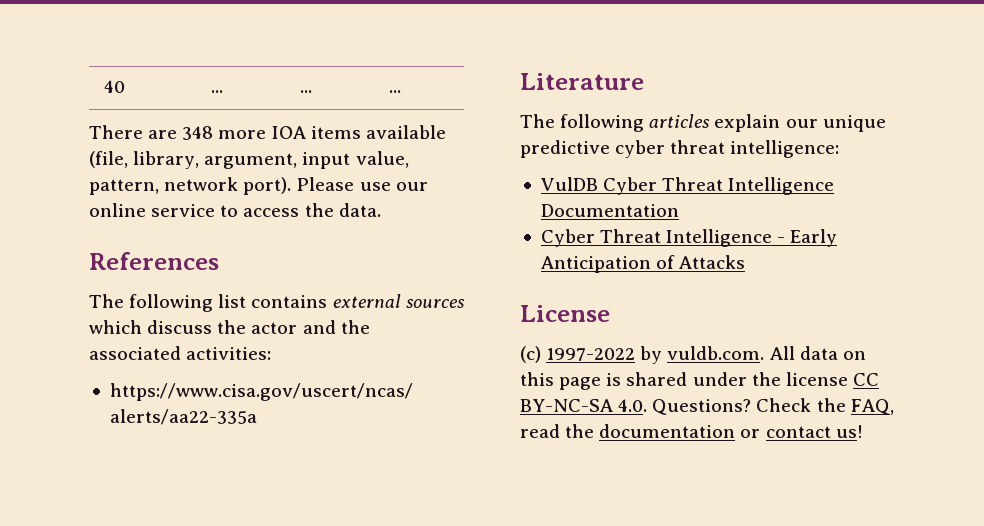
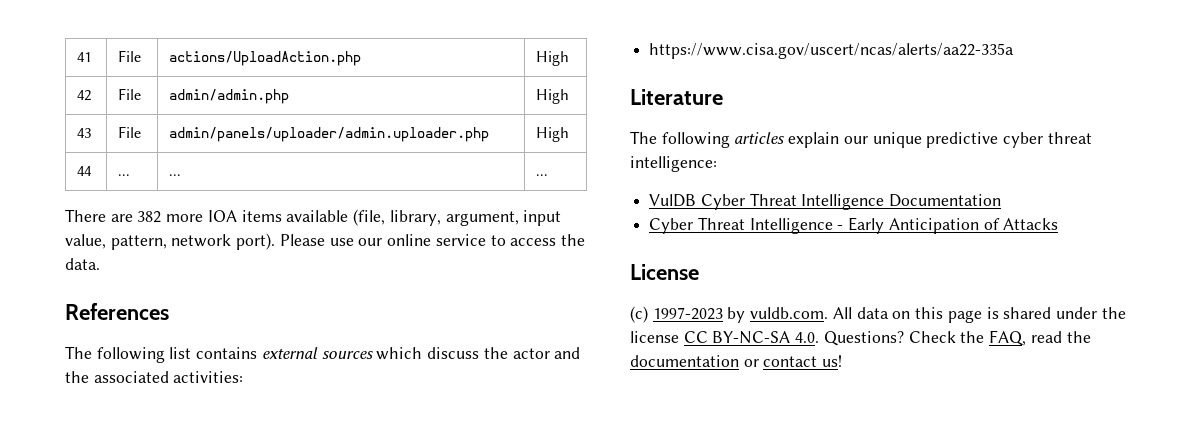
[103,80,125,93] 40 -> [77,52,92,62] [118,50,142,62] [169,51,362,66] [536,51,570,66] [77,90,92,101] [118,88,142,100] [169,89,290,104] [536,89,570,104] [77,128,92,138] [118,126,142,138] [169,127,490,142] [536,127,570,142] [77,166,93,176] 41 | File | actions/UploadAction.php | High // 42 | File | admin/admin.php | High // 43 | File | admin/panels/uploader/admin.uploader.php | High // 44
[182,126,214,140] 348 -> [137,211,162,223] 382
[546,348,636,361] 1997-2022 -> [652,307,723,320] 1997-2023

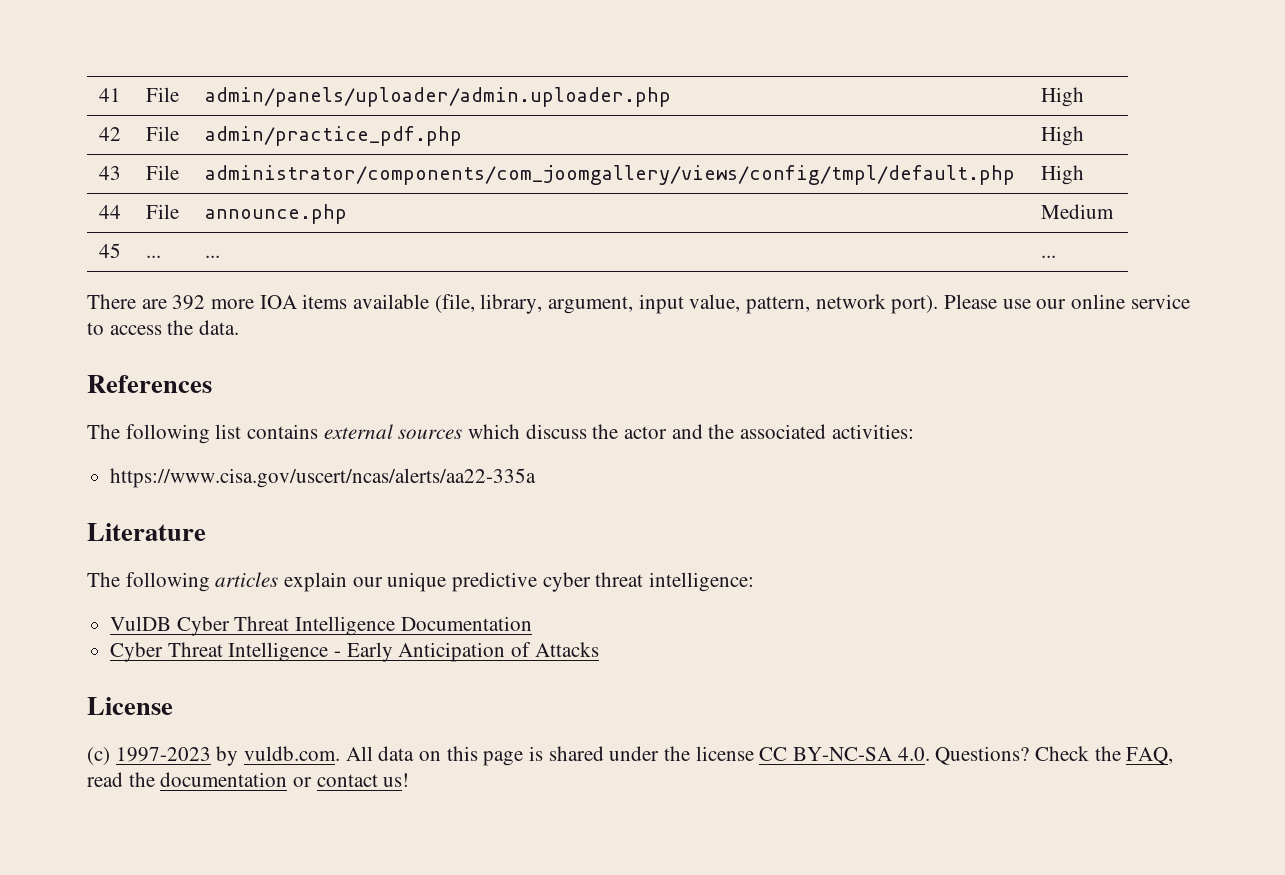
[169,51,362,66] actions/UploadAction.php -> [205,87,672,107] admin/panels/uploader/admin.uploader.php
[169,89,290,104] admin/admin.php -> [205,126,463,146] admin/practice_pdf.php
[169,127,490,142] admin/panels/uploader/admin.uploader.php -> [205,165,1016,185] administrator/components/com_joomgallery/views/config/tmpl/default.php
(93, 171) none -> [146,204,180,219] [205,204,348,224] [1041,204,1115,219] [99,243,122,258] | File | announce.php | Medium // 45
[137,211,162,223] 382 -> [172,295,206,310] 392

